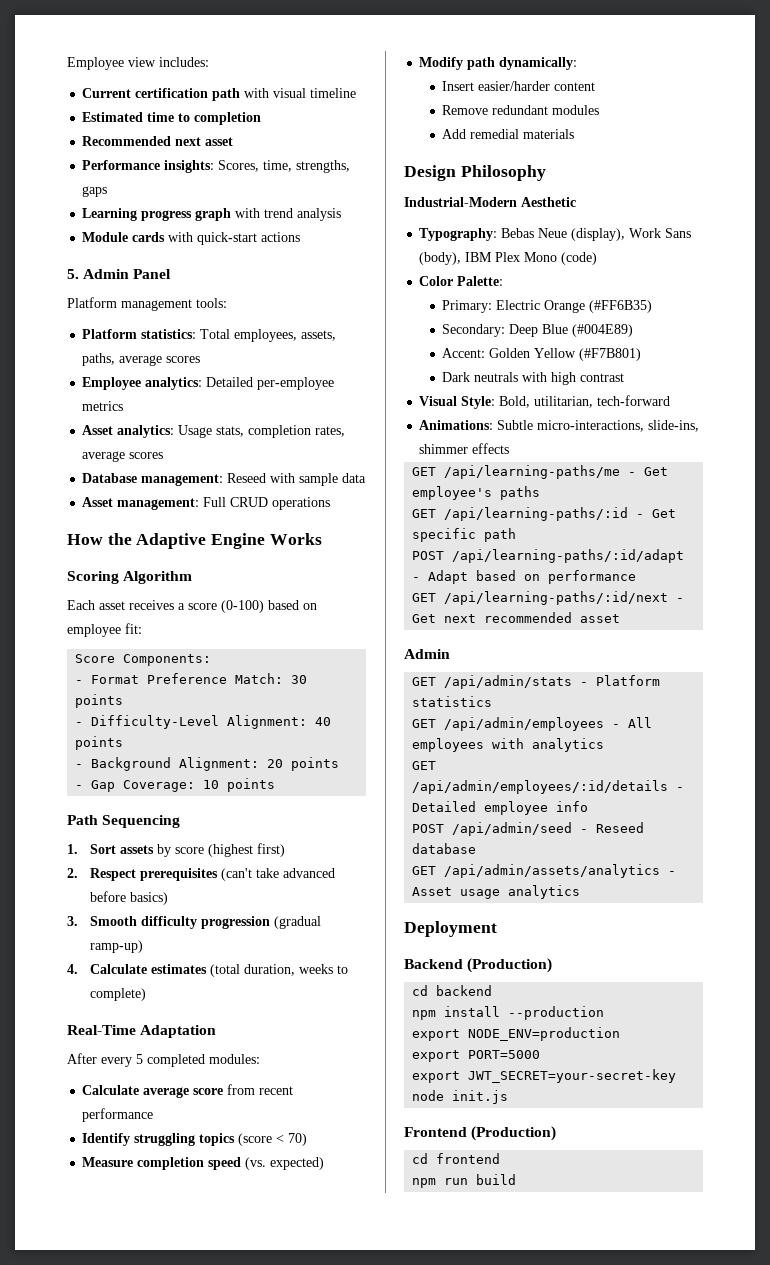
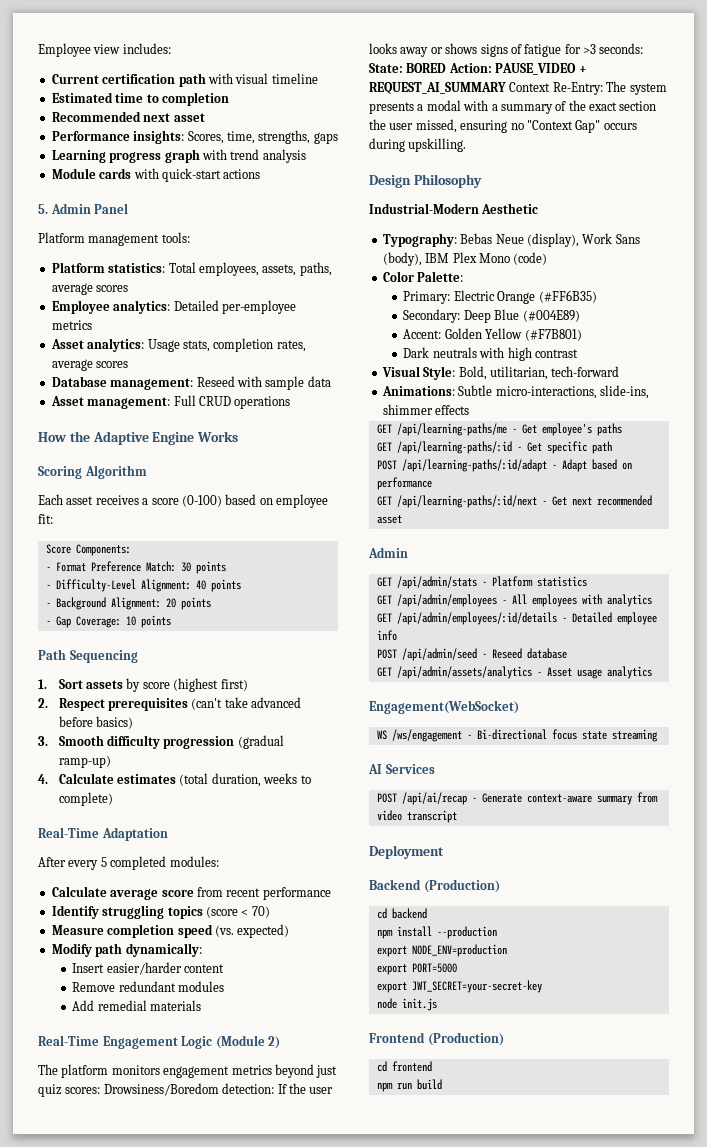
(575, 134) none -> [38,1035,281,1049] [38,1064,338,1078] [38,1083,334,1097] [369,43,644,57] [369,63,587,75] [369,81,667,95] [369,100,657,114] [369,119,637,133] [369,138,467,152] // Real-Time Engagement Logic (Module 2) // The platform monitors engagement metrics beyond just quiz scores: Drowsiness/Boredom detection: If the user looks away or shows signs of fatigue for >3 seconds: State: BORED Action: PAUSE_VIDEO + REQUEST_AI_SUMMARY Context Re-Entry: The system presents a modal with a summary of the exact section the user missed, ensuring no "Context Gap" occurs during upskilling.
(581, 892) none -> [369,700,519,714] [376,729,658,742] [368,764,435,774] [376,792,658,805] [376,810,457,823] // Engagement(WebSocket) // WS /ws/engagement - Bi-directional focus state streaming // AI Services // POST /api/ai/recap - Generate context-aware summary from video transcript

